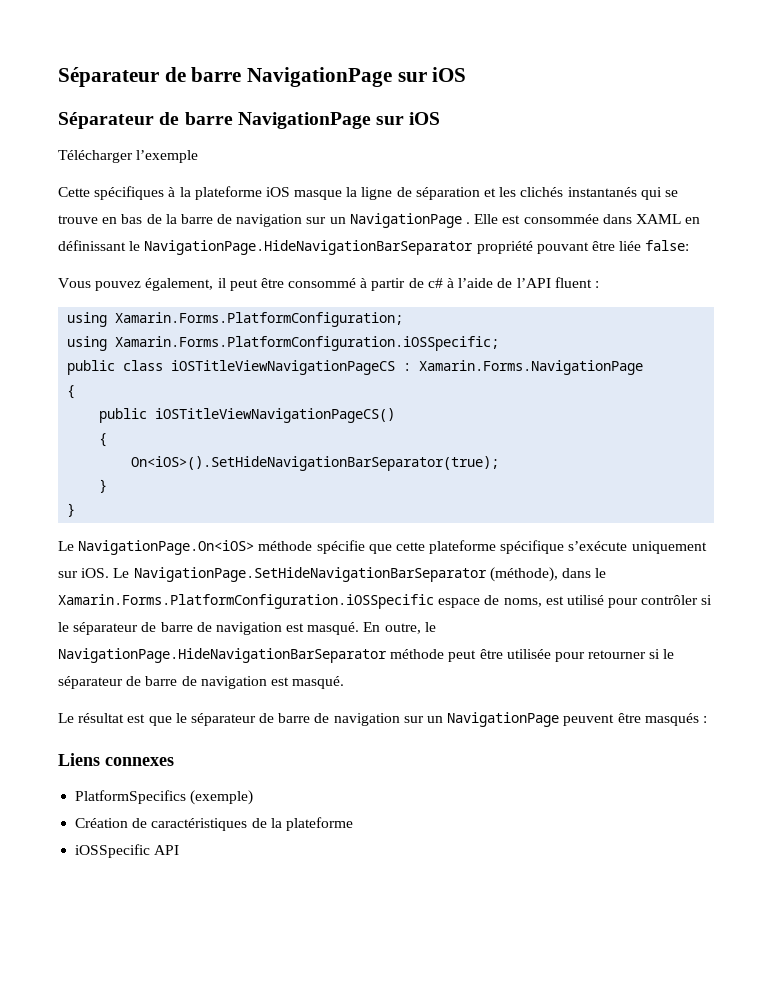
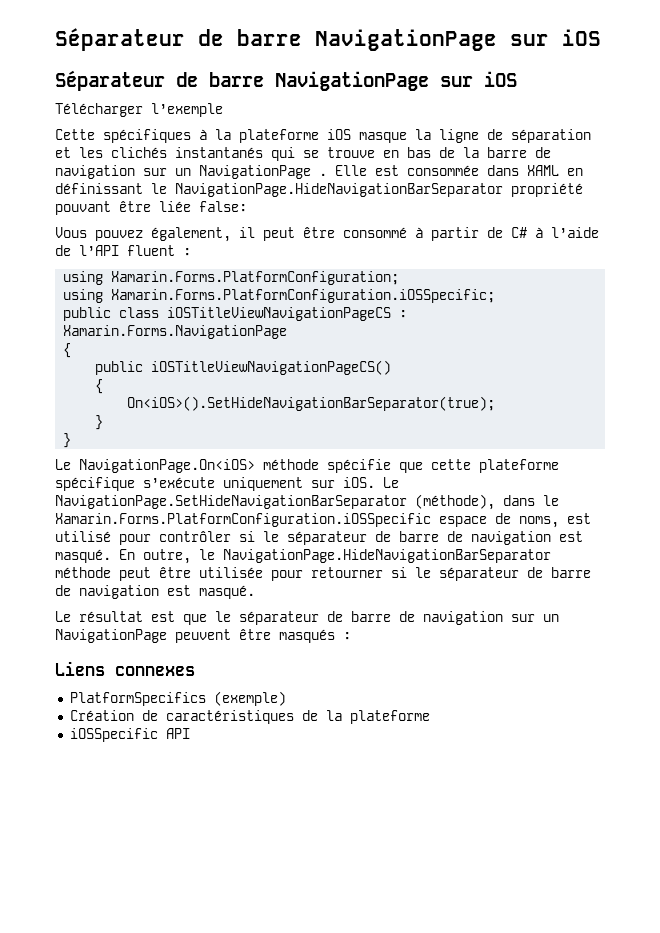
[427,278,443,288] c# -> [511,227,527,238] C#

